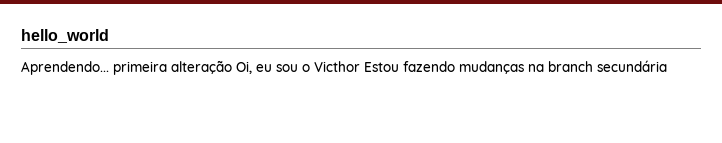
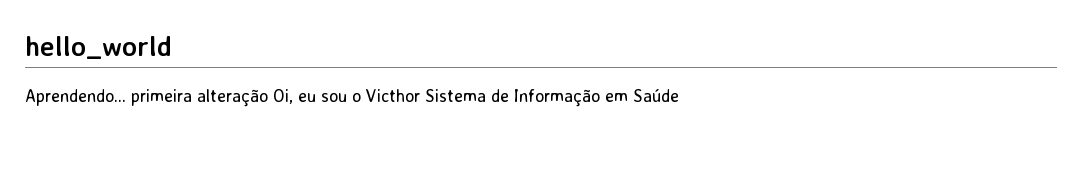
[364,60,667,74] Estou fazendo mudanças na branch secundária -> [425,89,679,107] Sistema de Informação em Saúde

